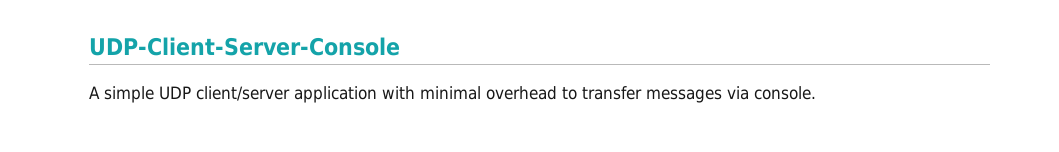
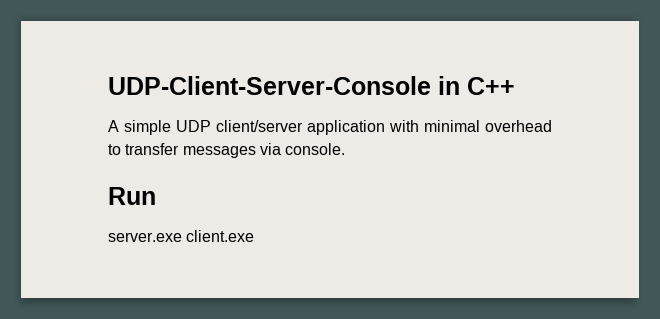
(400, 46) none -> [438,76,515,95] in C++
(816, 93) none -> [108,187,156,205] [108,230,255,242] // Run // server.exe client.exe

